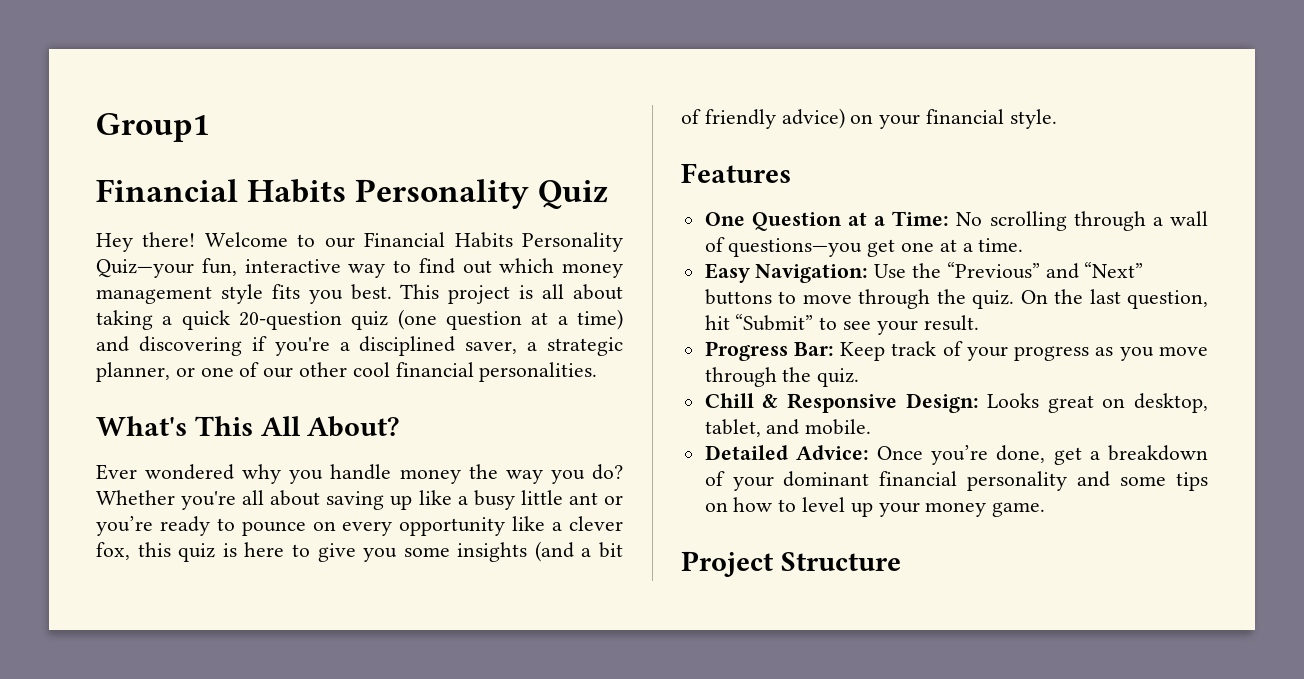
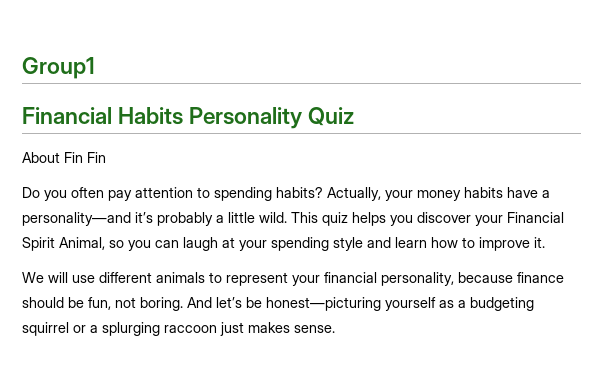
[96,232,623,252] [96,258,623,278] [96,284,624,304] [96,309,623,330] [96,336,623,356] [96,362,598,382] [96,416,400,437] [96,464,623,484] [96,490,623,510] [96,516,624,536] [96,541,623,562] [681,108,1057,129] [681,163,791,183] [704,211,1208,231] [704,237,1024,257] [704,262,1144,283] [704,289,1208,309] [704,314,979,335] [704,341,1208,361] [704,367,860,387] [704,393,1208,413] [704,419,872,437] [704,445,1208,465] [704,471,1208,491] [704,497,1046,517] [681,551,901,577] Hey there! Welcome to our Financial Habits Personality Quiz—your fun, interactive way to find out which money management style fits you best. This project is all about taking a quick 20-question quiz (one question at a time) and discovering if you're a disciplined saver, a strategic planner, or one of our other cool financial personalities. // What's This All About? // Ever wondered why you handle money the way you do? Whether you're all about saving up like a busy little ant or you’re ready to pounce on every opportunity like a clever fox, this quiz is here to give you some insights (and a bit of friendly advice) on your financial style. // Features // One Question at a Time: No scrolling through a wall of questions—you get one at a time. // Easy Navigation: Use the “Previous” and “Next” buttons to move through the quiz. On the last question, hit “Submit” to see your result. // Progress Bar: Keep track of your progress as you move through the quiz. // Chill & Responsive Design: Looks great on desktop, tablet, and mobile. // Detailed Advice: Once you’re done, get a breakdown of your dominant financial personality and some tips on how to level up your money game. // Project Structure -> [22,152,106,163] [22,187,550,201] [22,212,564,226] [22,237,545,251] [22,272,564,286] [22,297,534,311] [22,322,335,336] About Fin Fin // Do you often pay attention to spending habits? Actually, your money habits have a personality—and it’s probably a little wild. This quiz helps you discover your Financial Spirit Animal, so you can laugh at your spending style and learn how to improve it. // We will use different animals to represent your financial personality, because finance should be fun, not boring. And let’s be honest—picturing yourself as a budgeting squirrel or a splurging raccoon just makes sense.

